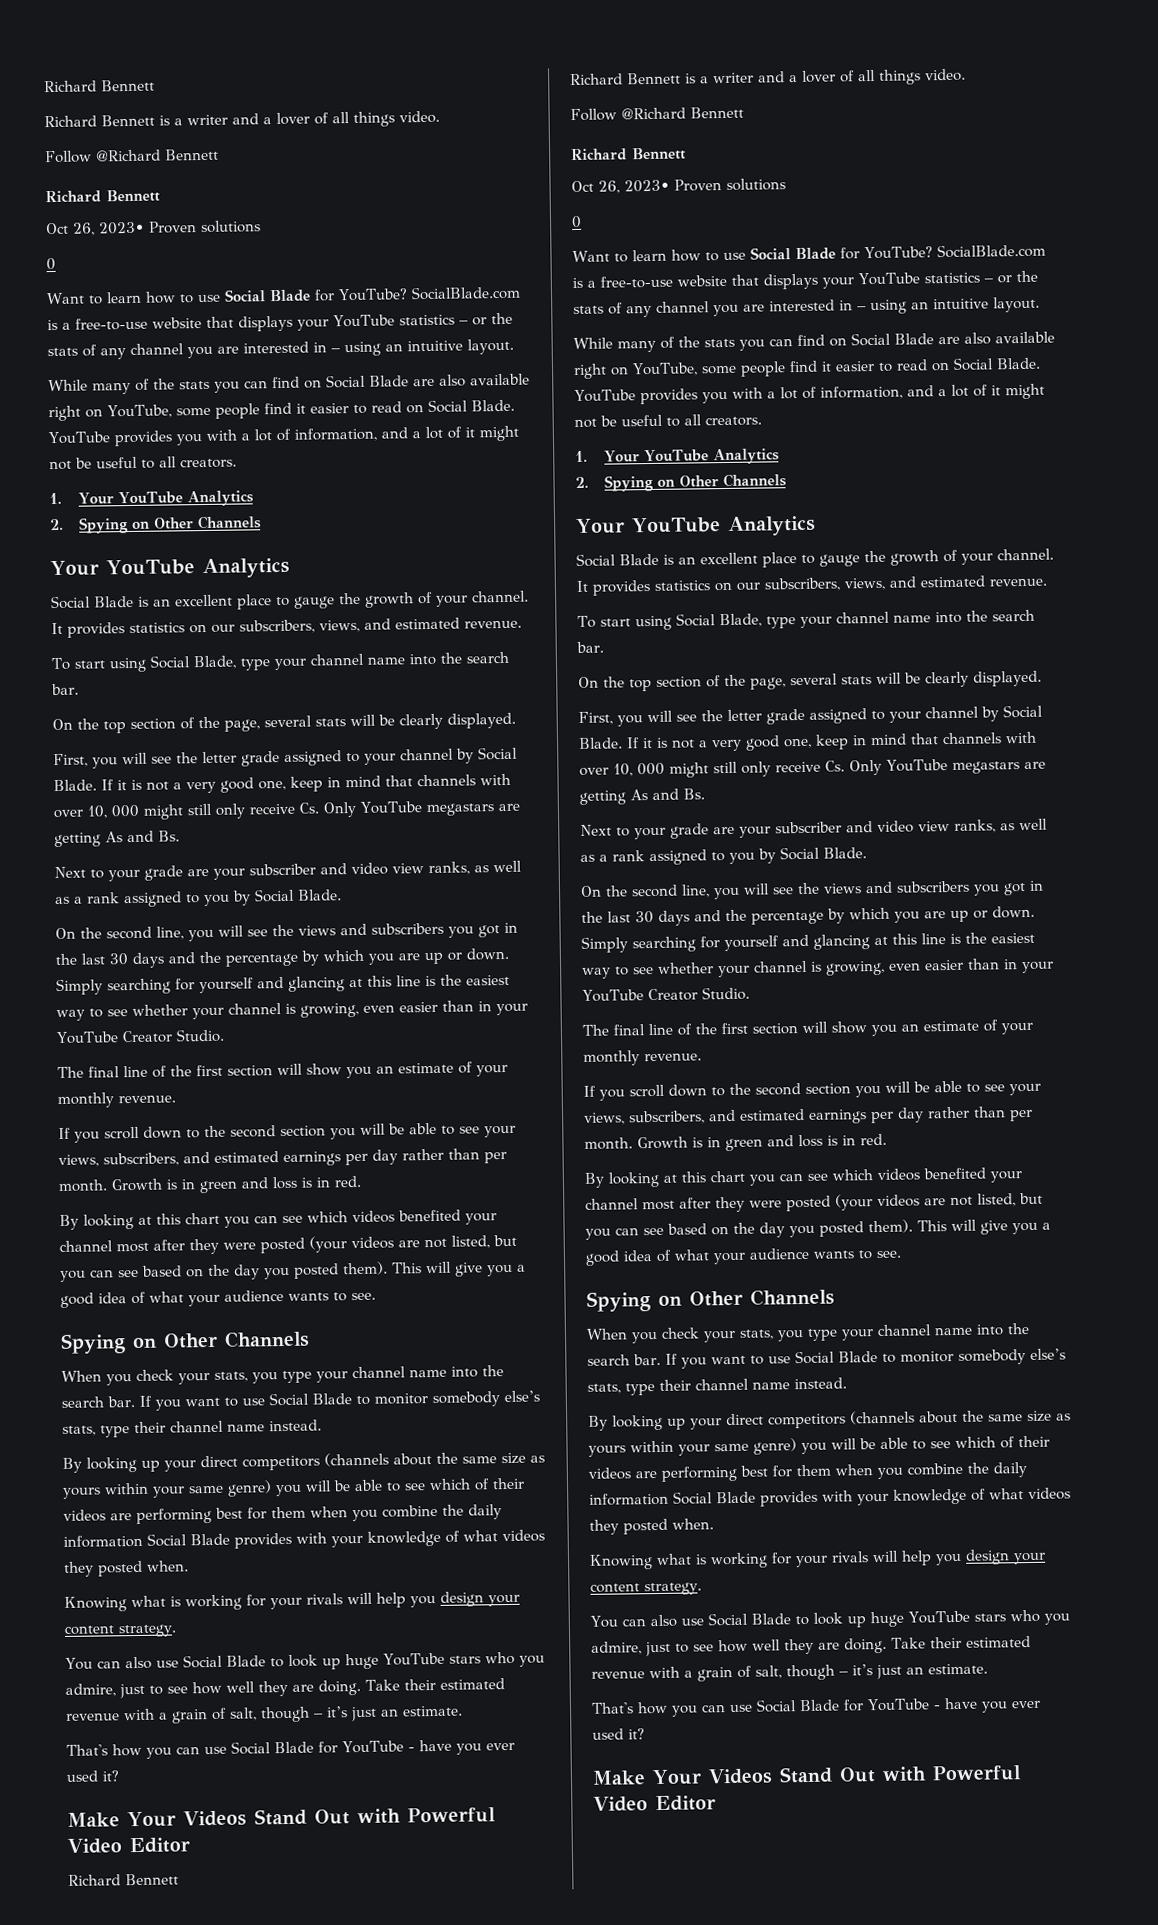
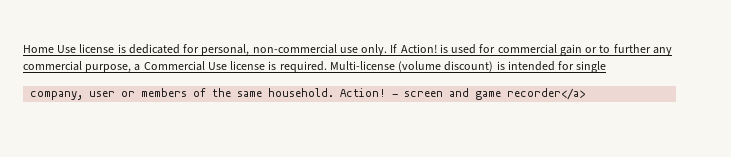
[44,79,155,93] [44,110,440,128] [45,148,219,164] [45,189,160,204] [46,220,261,236] [46,257,56,271] [46,285,521,305] [47,312,513,332] [47,338,514,360] [48,373,530,395] [48,399,515,422] [48,425,519,447] [49,456,237,471] [49,490,254,507] [49,515,262,534] [50,557,290,579] [51,590,529,610] [51,617,522,638] [51,651,509,673] [51,683,79,696] [52,712,516,734] [53,746,518,769] [53,773,511,794] [53,801,520,820] [54,830,180,848] [54,860,522,882] [55,888,342,908] [55,922,518,942] [55,947,509,968] [56,974,510,996] [56,1000,528,1022] [56,1028,225,1045] [57,1061,508,1079] [57,1092,176,1109] [58,1122,516,1143] [58,1148,507,1168] [58,1175,361,1194] [59,1209,497,1231] [59,1234,517,1255] [60,1261,526,1283] [60,1290,376,1308] [60,1330,310,1354] [61,1365,504,1386] [61,1390,540,1411] [62,1419,322,1438] [62,1452,545,1473] [63,1477,525,1499] [63,1504,502,1524] [63,1529,545,1549] [64,1560,189,1577] [64,1591,520,1612] [64,1624,177,1638] [65,1651,545,1670] [65,1678,505,1699] [66,1705,463,1724] [66,1739,515,1759] [66,1770,119,1782] [67,1807,496,1828] [67,1837,190,1854] [68,1873,179,1886] [570,68,966,86] [570,106,744,122] [571,147,686,162] [571,178,786,194] [571,215,582,229] [572,243,1046,263] [572,270,1038,290] [573,296,1040,318] [573,331,1055,353] [573,357,1041,380] [574,383,1045,405] [574,414,762,429] [575,448,780,465] [575,473,787,492] [576,515,816,536] [576,548,1054,568] [576,575,1047,596] [577,609,1035,631] [576,641,604,654] [578,670,1042,692] [578,704,1043,727] [578,731,1037,752] [579,759,1046,778] [579,788,705,805] [580,818,1048,840] [580,846,867,866] [580,880,1044,900] [581,905,1035,926] [581,932,1035,953] [582,958,1054,979] [582,986,750,1002] [582,1019,1034,1037] [583,1050,702,1066] [583,1080,1041,1101] [584,1106,1033,1125] [584,1133,887,1152] [584,1167,1022,1188] [585,1192,1043,1213] [585,1219,1051,1240] [585,1247,901,1266] [586,1288,835,1312] [586,1322,1030,1344] [587,1348,1066,1369] [587,1377,847,1396] [588,1410,1071,1431] [588,1435,1050,1457] [588,1462,1027,1482] [589,1487,1071,1507] [589,1518,714,1535] [589,1549,1046,1570] [590,1582,702,1596] [590,1609,1070,1628] [591,1635,1031,1657] [591,1663,988,1682] [591,1697,1041,1717] [592,1728,645,1740] [592,1765,1022,1786] [593,1795,716,1812] Richard Bennett // Richard Bennett is a writer and a lover of all things video. // Follow @Richard Bennett // Richard Bennett // Oct 26, 2023• Proven solutions // 0 // Want to learn how to use Social Blade for YouTube? SocialBlade.com is a free-to-use website that displays your YouTube statistics – or the stats of any channel you are interested in – using an intuitive layout. // While many of the stats you can find on Social Blade are also available right on YouTube, some people find it easier to read on Social Blade. YouTube provides you with a lot of information, and a lot of it might not be useful to all creators. // 1. Your YouTube Analytics // 2. Spying on Other Channels // Your YouTube Analytics // Social Blade is an excellent place to gauge the growth of your channel. It provides statistics on our subscribers, views, and estimated revenue. // To start using Social Blade, type your channel name into the search bar. // On the top section of the page, several stats will be clearly displayed. // First, you will see the letter grade assigned to your channel by Social Blade. If it is not a very good one, keep in mind that channels with over 10, 000 might still only receive Cs. Only YouTube megastars are getting As and Bs. // Next to your grade are your subscriber and video view ranks, as well as a rank assigned to you by Social Blade. // On the second line, you will see the views and subscribers you got in the last 30 days and the percentage by which you are up or down. Simply searching for yourself and glancing at this line is the easiest way to see whether your channel is growing, even easier than in your YouTube Creator Studio. // The final line of the first section will show you an estimate of your monthly revenue. // If you scroll down to the second section you will be able to see your views, subscribers, and estimated earnings per day rather than per month. Growth is in green and loss is in red. // By looking at this chart you can see which videos benefited your channel most after they were posted (your videos are not listed, but you can see based on the day you posted them). This will give you a good idea of what your audience wants to see. // Spying on Other Channels // When you check your stats, you type your channel name into the search bar. If you want to use Social Blade to monitor somebody else’s stats, type their channel name instead. // By looking up your direct competitors (channels about the same size as yours within your same genre) you will be able to see which of their videos are performing best for them when you combine the daily information Social Blade provides with your knowledge of what videos they posted when. // Knowing what is working for your rivals will help you design your content strategy. // You can also use Social Blade to look up huge YouTube stars who you admire, just to see how well they are doing. Take their estimated revenue with a grain of salt, though – it’s just an estimate. // That's how you can use Social Blade for YouTube - have you ever used it? // Make Your Videos Stand Out with Powerful Video Editor // Richard Bennett // Richard Bennett is a writer and a lover of all things video. // Follow @Richard Bennett // Richard Bennett // Oct 26, 2023• Proven solutions // 0 // Want to learn how to use Social Blade for YouTube? SocialBlade.com is a free-to-use website that displays your YouTube statistics – or the stats of any channel you are interested in – using an intuitive layout. // While many of the stats you can find on Social Blade are also available right on YouTube, some people find it easier to read on Social Blade. YouTube provides you with a lot of information, and a lot of it might not be useful to all creators. // 1. Your YouTube Analytics // 2. Spying on Other Channels // Your YouTube Analytics // Social Blade is an excellent place to gauge the growth of your channel. It provides statistics on our subscribers, views, and estimated revenue. // To start using Social Blade, type your channel name into the search bar. // On the top section of the page, several stats will be clearly displayed. // First, you will see the letter grade assigned to your channel by Social Blade. If it is not a very good one, keep in mind that channels with over 10, 000 might still only receive Cs. Only YouTube megastars are getting As and Bs. // Next to your grade are your subscriber and video view ranks, as well as a rank assigned to you by Social Blade. // On the second line, you will see the views and subscribers you got in the last 30 days and the percentage by which you are up or down. Simply searching for yourself and glancing at this line is the easiest way to see whether your channel is growing, even easier than in your YouTube Creator Studio. // The final line of the first section will show you an estimate of your monthly revenue. // If you scroll down to the second section you will be able to see your views, subscribers, and estimated earnings per day rather than per month. Growth is in green and loss is in red. // By looking at this chart you can see which videos benefited your channel most after they were posted (your videos are not listed, but you can see based on the day you posted them). This will give you a good idea of what your audience wants to see. // Spying on Other Channels // When you check your stats, you type your channel name into the search bar. If you want to use Social Blade to monitor somebody else’s stats, type their channel name instead. // By looking up your direct competitors (channels about the same size as yours within your same genre) you will be able to see which of their videos are performing best for them when you combine the daily information Social Blade provides with your knowledge of what videos they posted when. // Knowing what is working for your rivals will help you design your content strategy. // You can also use Social Blade to look up huge YouTube stars who you admire, just to see how well they are doing. Take their estimated revenue with a grain of salt, though – it’s just an estimate. // That's how you can use Social Blade for YouTube - have you ever used it? // Make Your Videos Stand Out with Powerful Video Editor -> [23,44,672,56] [23,61,607,73] [30,88,586,100] Home Use license is dedicated for personal, non-commercial use only. If Action! is used for commercial gain or to further any commercial purpose, a Commercial Use license is required. Multi-license (volume discount) is intended for single // company, user or members of the same household. Action! - screen and game recorder</a>

